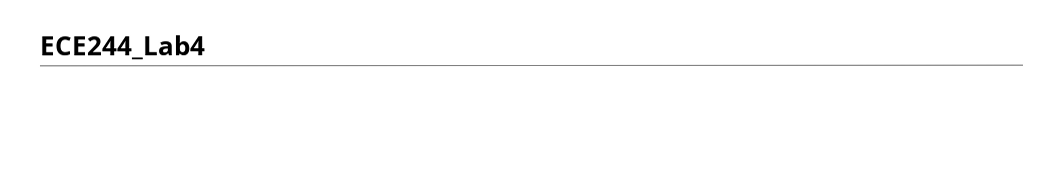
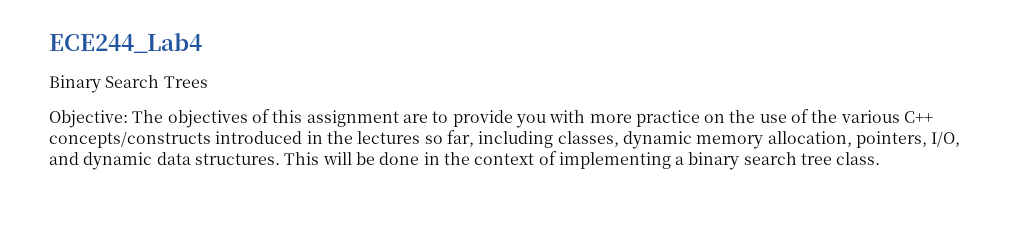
(205, 47) none -> [49,75,208,93] [49,109,934,128] [49,130,961,149] [49,151,881,170] // Binary Search Trees // Objective: The objectives of this assignment are to provide you with more practice on the use of the various C++ concepts/constructs introduced in the lectures so far, including classes, dynamic memory allocation, pointers, I/O, and dynamic data structures. This will be done in the context of implementing a binary search tree class.

